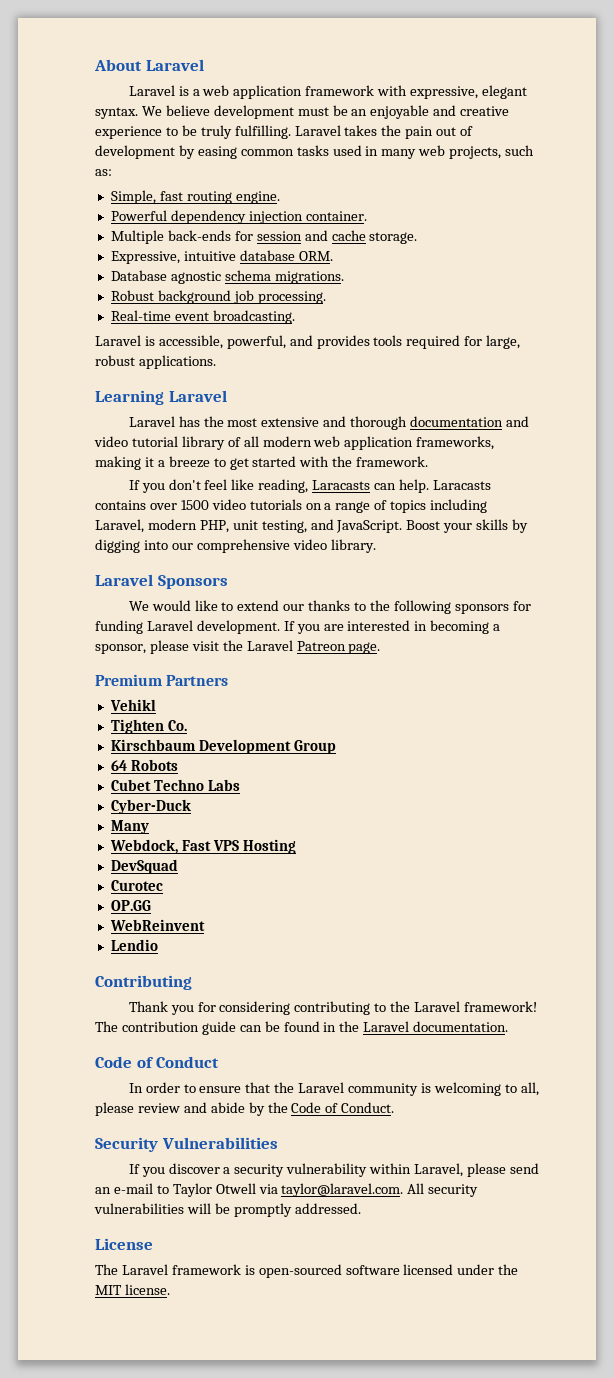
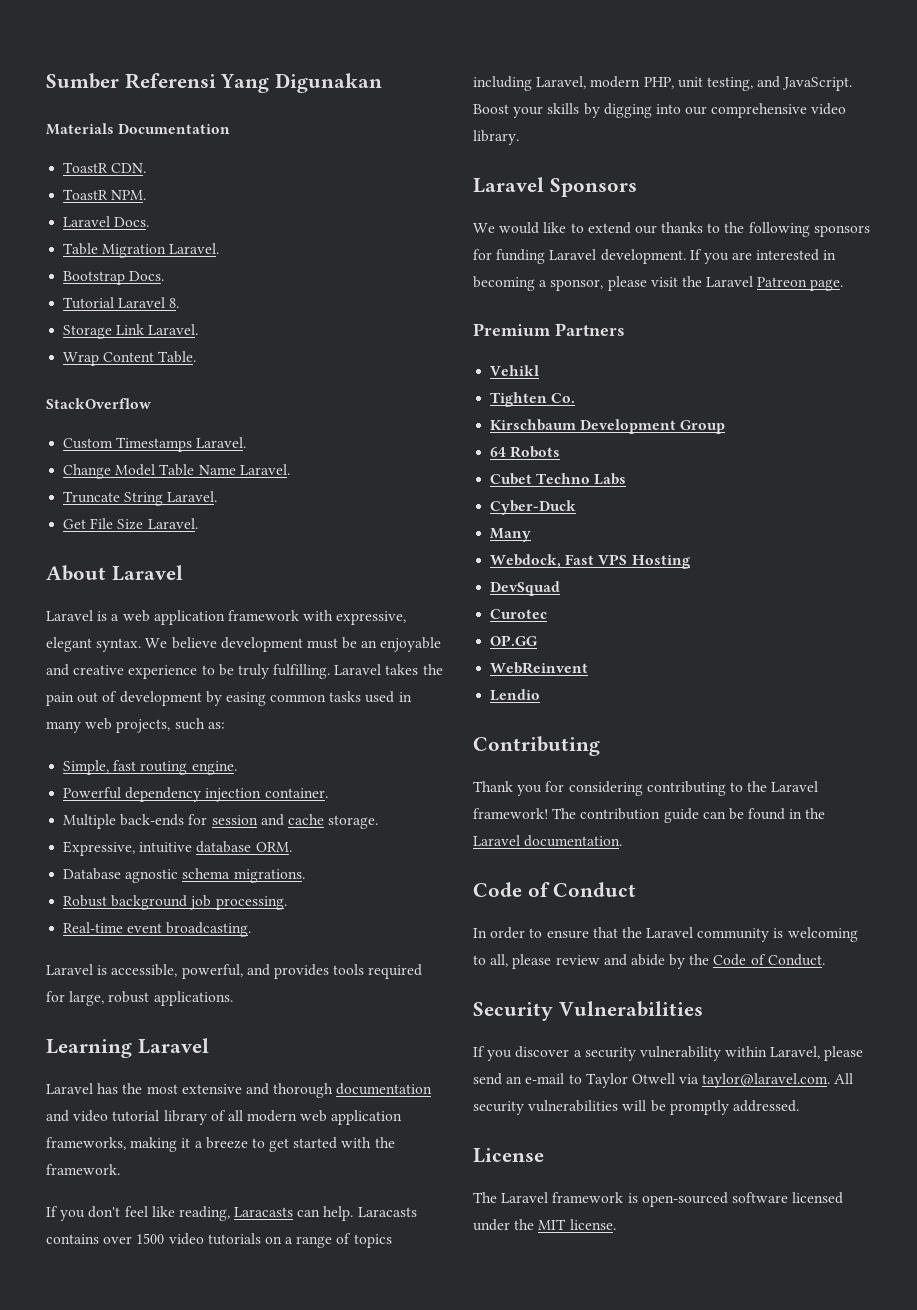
(94, 65) none -> [46,73,383,93] [46,123,231,135] [63,162,147,173] [63,189,147,200] [63,216,150,227] [63,243,220,258] [63,271,165,285] [63,297,180,309] [63,324,199,339] [63,351,197,366] [46,398,151,409] [63,437,247,452] [63,464,290,479] [63,491,218,506] [63,518,198,530] Sumber Referensi Yang Digunakan // Materials Documentation // ToastR CDN. // ToastR NPM. // Laravel Docs. // Table Migration Laravel. // Bootstrap Docs. // Tutorial Laravel 8. // Storage Link Laravel. // Wrap Content Table. // StackOverflow // Custom Timestamps Laravel. // Change Model Table Name Laravel. // Truncate String Laravel. // Get File Size Laravel. //

